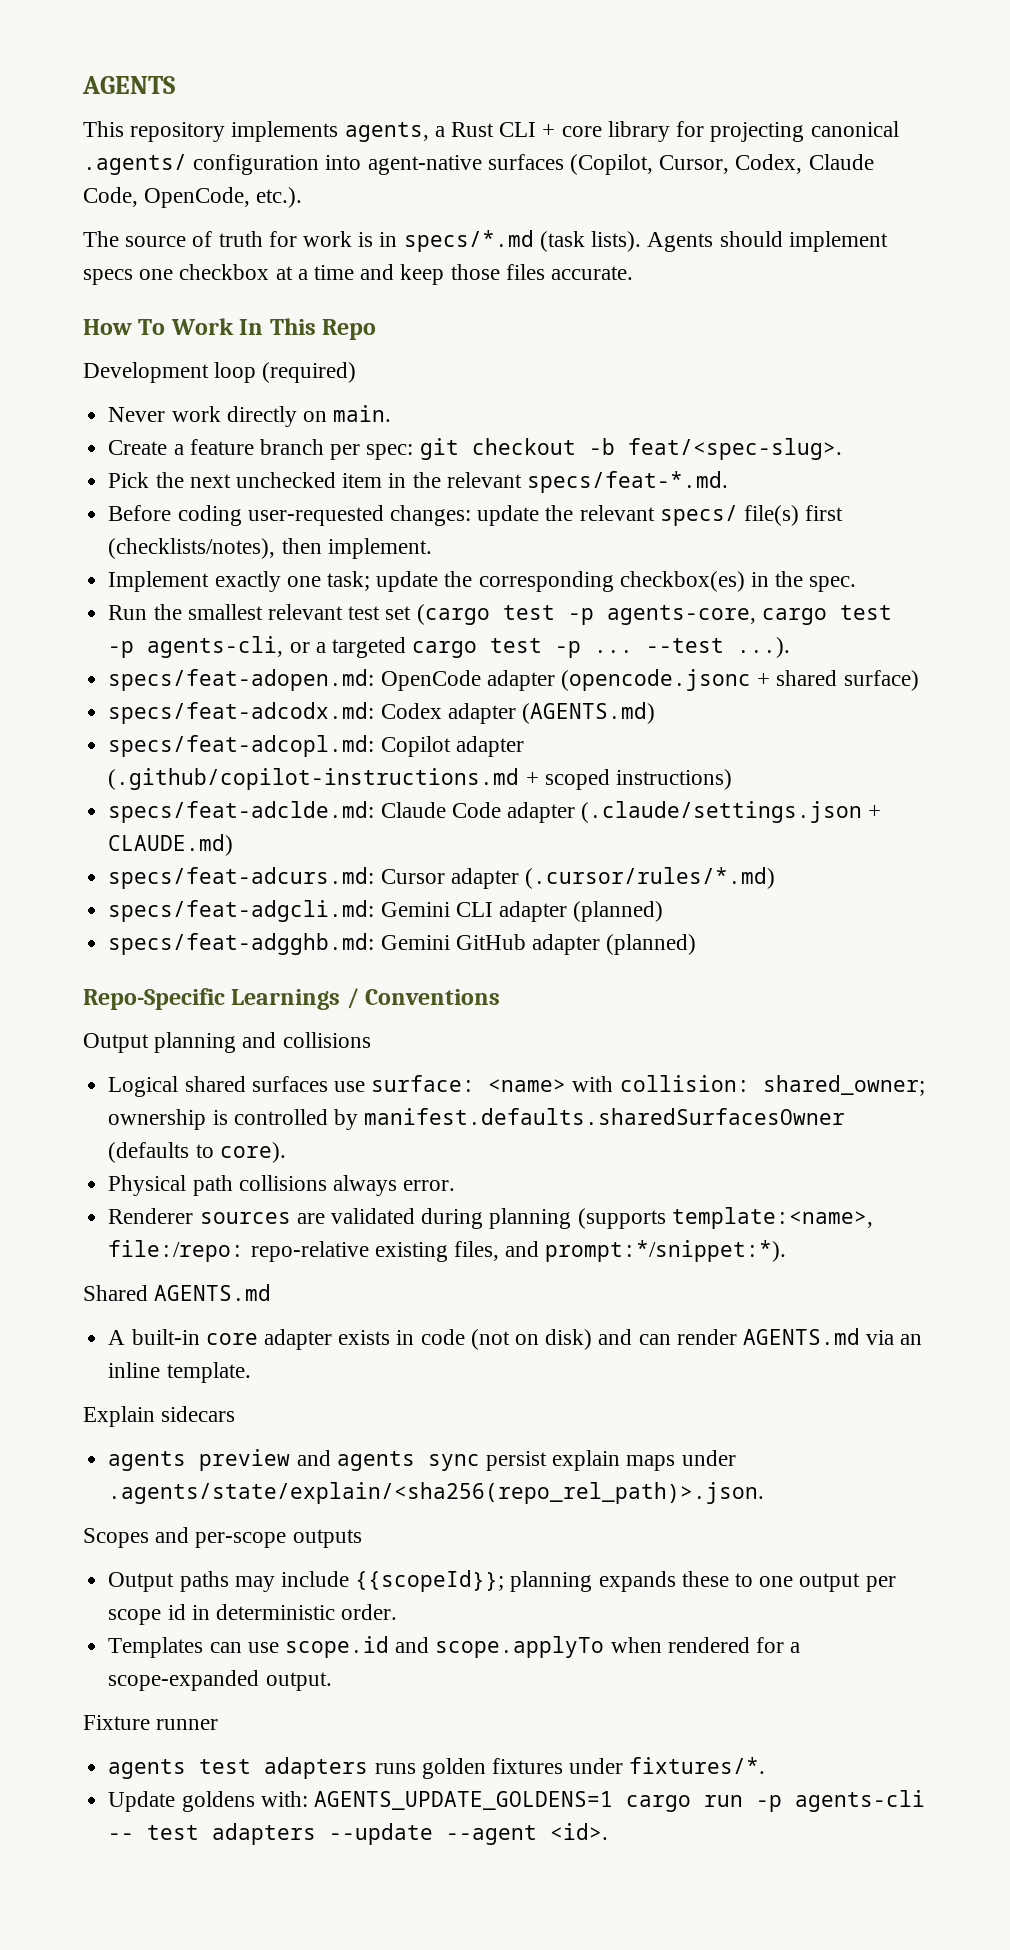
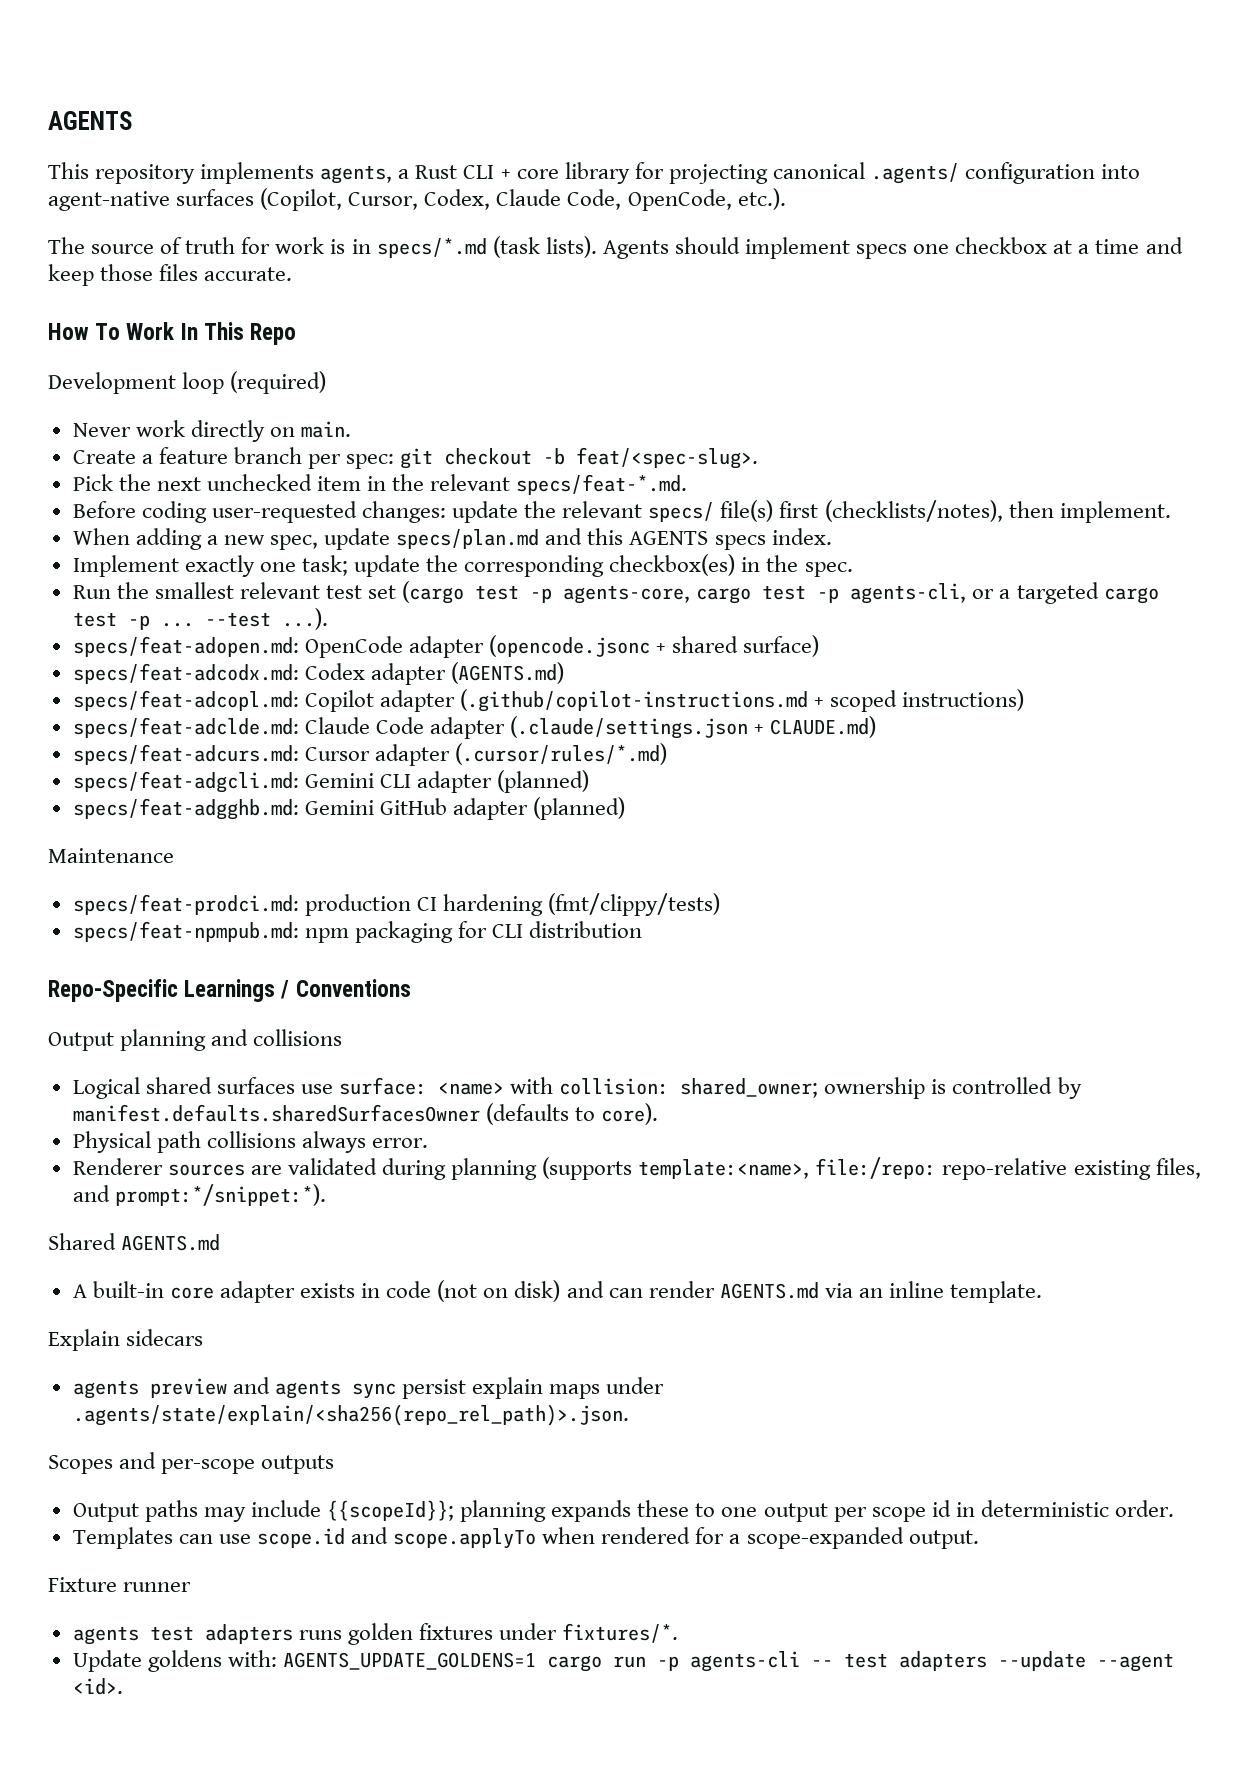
(432, 548) none -> [72,528,832,550] // When adding a new spec, update specs/plan.md and this AGENTS specs index.
(697, 944) none -> [48,848,174,863] [72,893,721,916] [72,921,643,943] // Maintenance // specs/feat-prodci.md: production CI hardening (fmt/clippy/tests) // specs/feat-npmpub.md: npm packaging for CLI distribution

